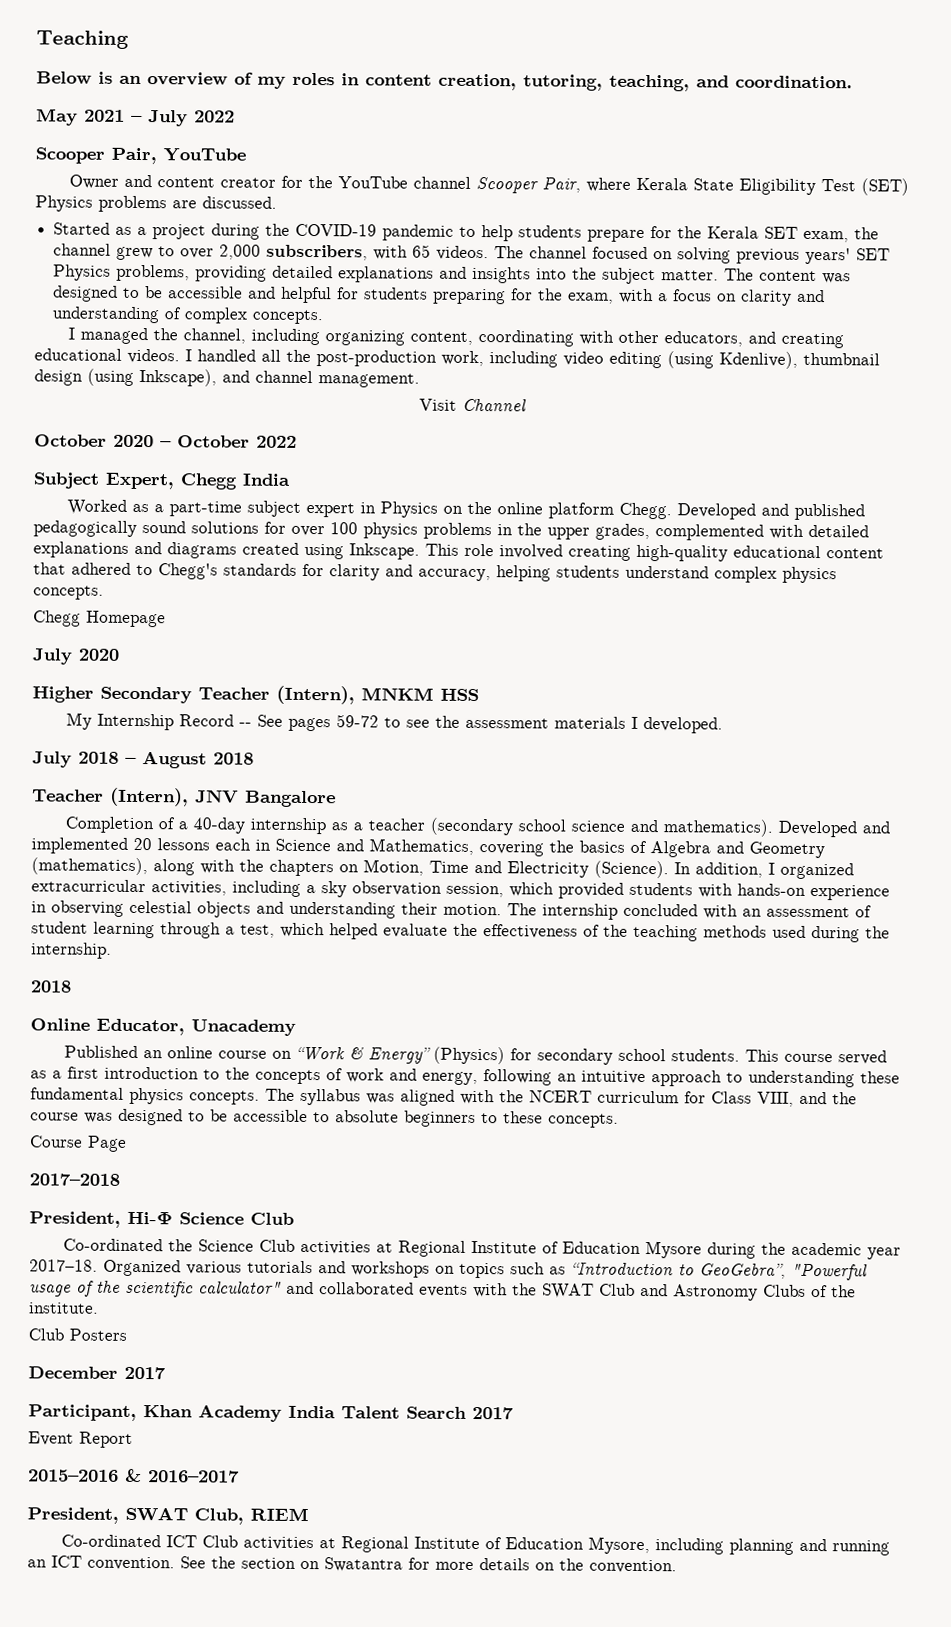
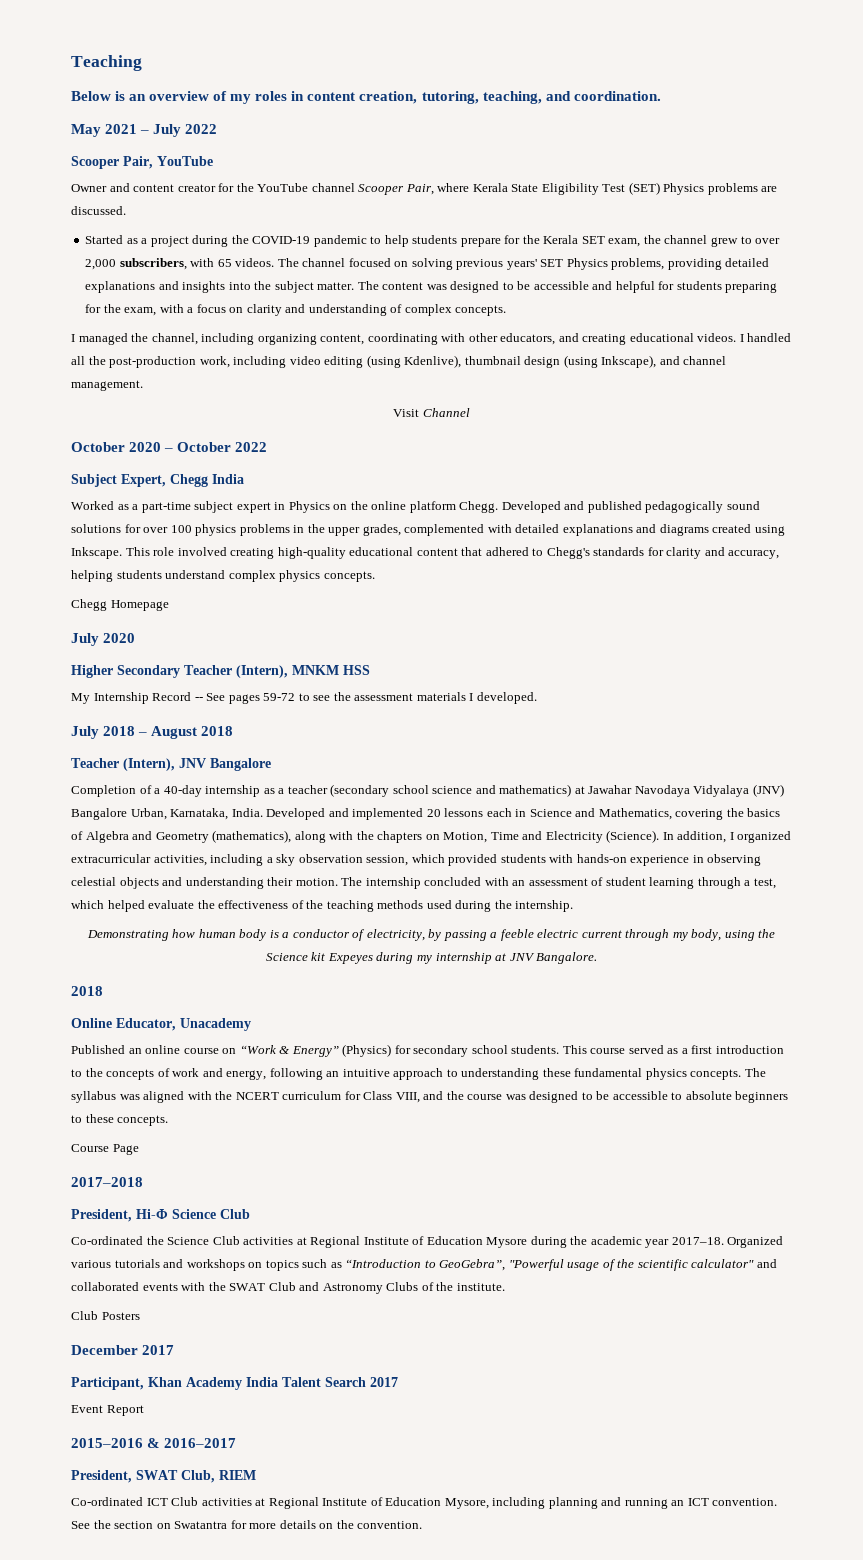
[663,819,774,837] mathematics). -> [499,784,784,797] [71,808,263,820] mathematics) at Jawahar Navodaya Vidyalaya (JNV) Bangalore Urban, Karnataka, India.
(112, 950) none -> [86,929,776,941] [265,952,598,964] // Demonstrating how human body is a conductor of electricity, by passing a feeble electric current through my body, using the Science kit Expeyes during my internship at JNV Bangalore.

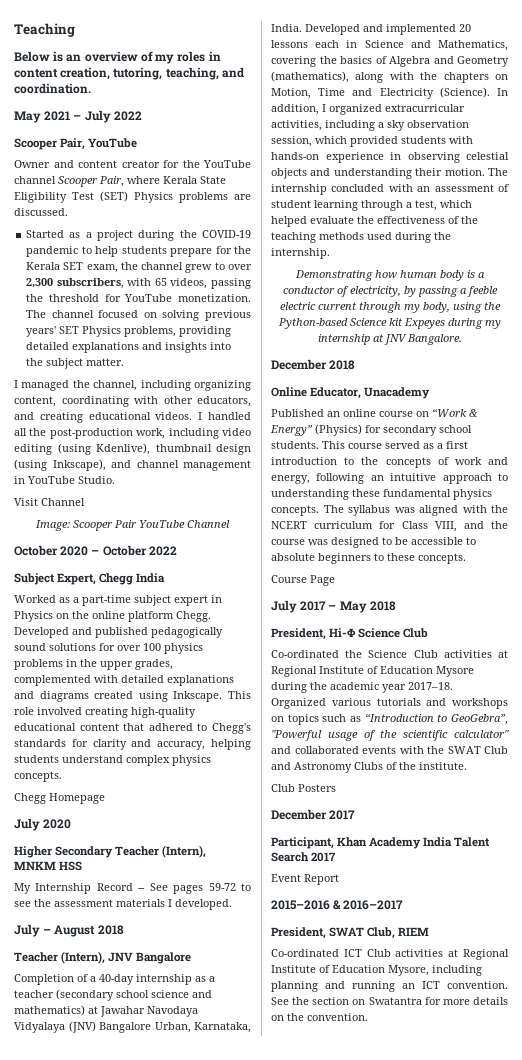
[85,259,117,270] 2,000 -> [26,278,54,288] 2,300
[235,258,275,267] videos. -> [170,278,252,289] [26,294,251,302] videos, passing the threshold for YouTube monetization.
[357,281,778,293] [85,304,507,316] The content was designed to be accessible and helpful for students preparing for the exam, with a focus on clarity and understanding of complex concepts. -> (125, 362) none
[71,380,143,391] [393,409,420,417] management. // Visit -> [183,460,251,471] [14,476,115,484] [14,498,85,506] [35,520,185,531] management in YouTube Studio. // Visit Channel // Image: Scooper Pair YouTube
[103,726,136,736] 2018 -> (40, 930) none
(776, 933) none -> [277,318,348,329] Python-based
(598, 958) none -> [271,359,327,370] December
[71,1177,143,1187] 2017–2018 -> [271,600,396,613] July 2017 – May 2018

